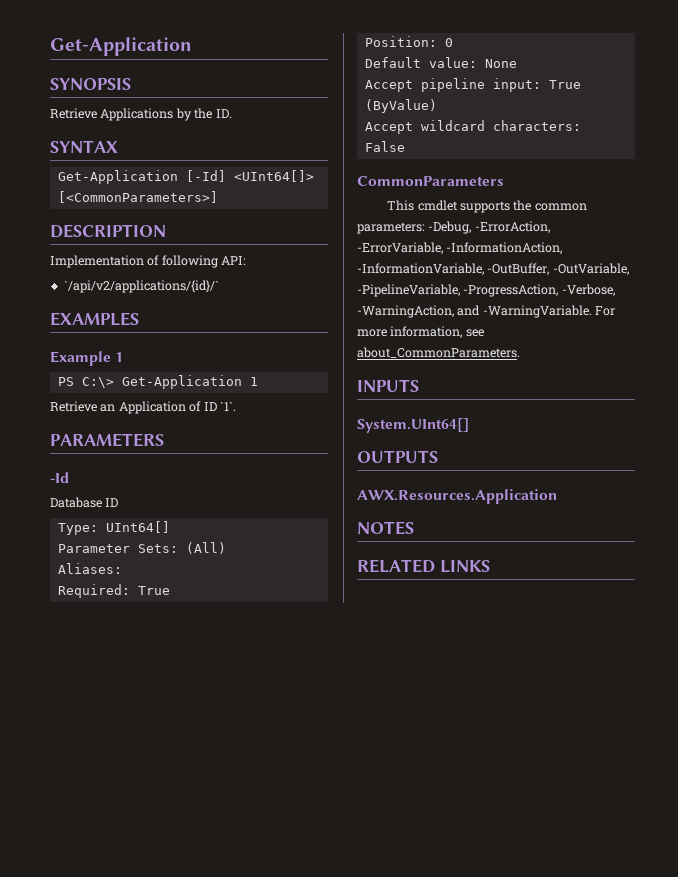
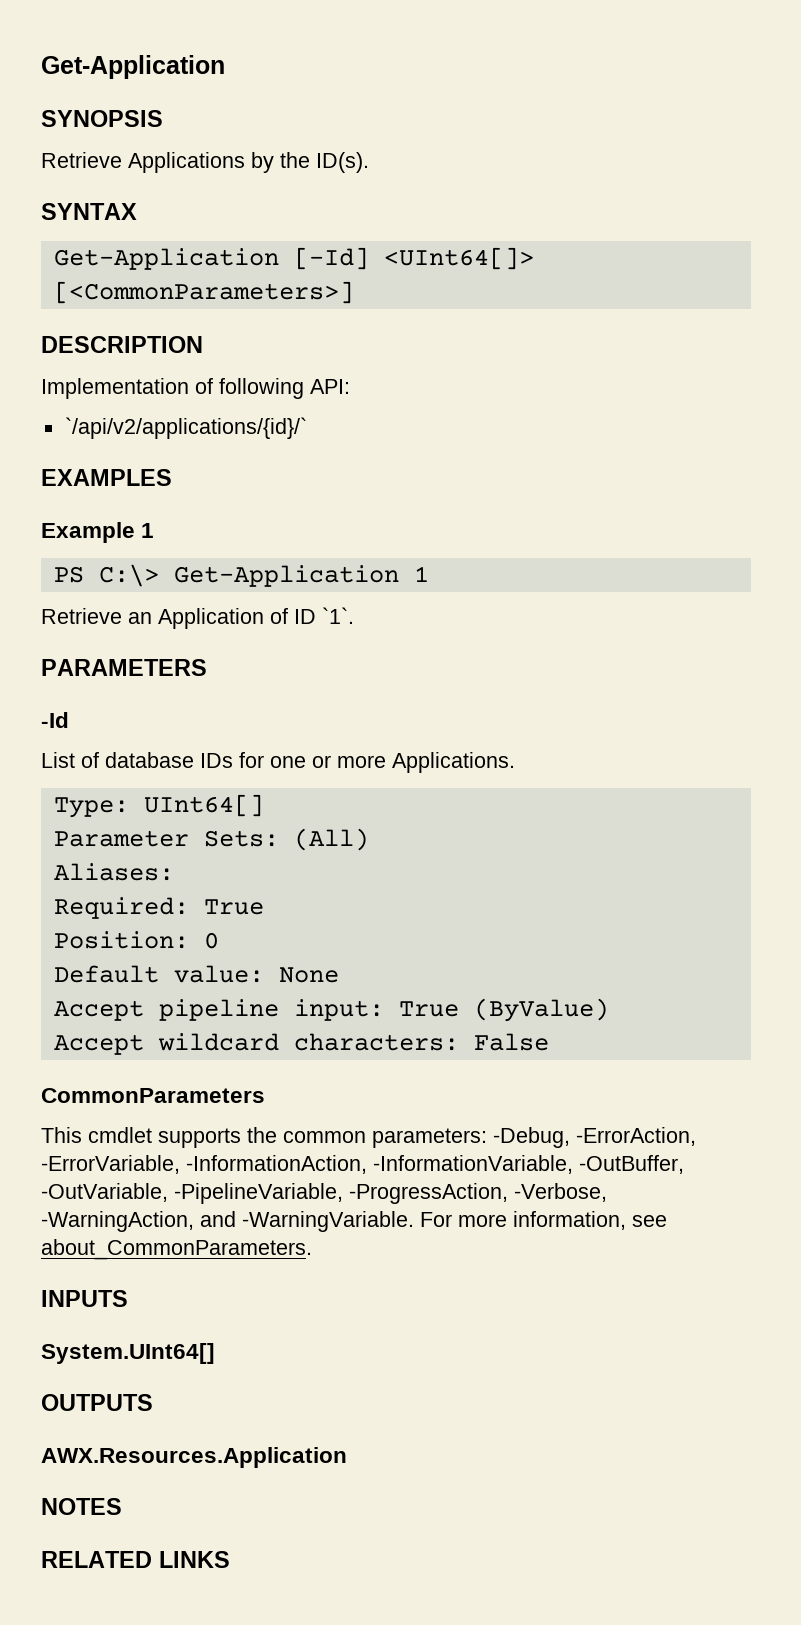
[215,109,232,118] ID. -> [316,152,369,173] ID(s).
[50,497,119,508] Database ID -> [41,752,515,773] List of database IDs for one or more Applications.

